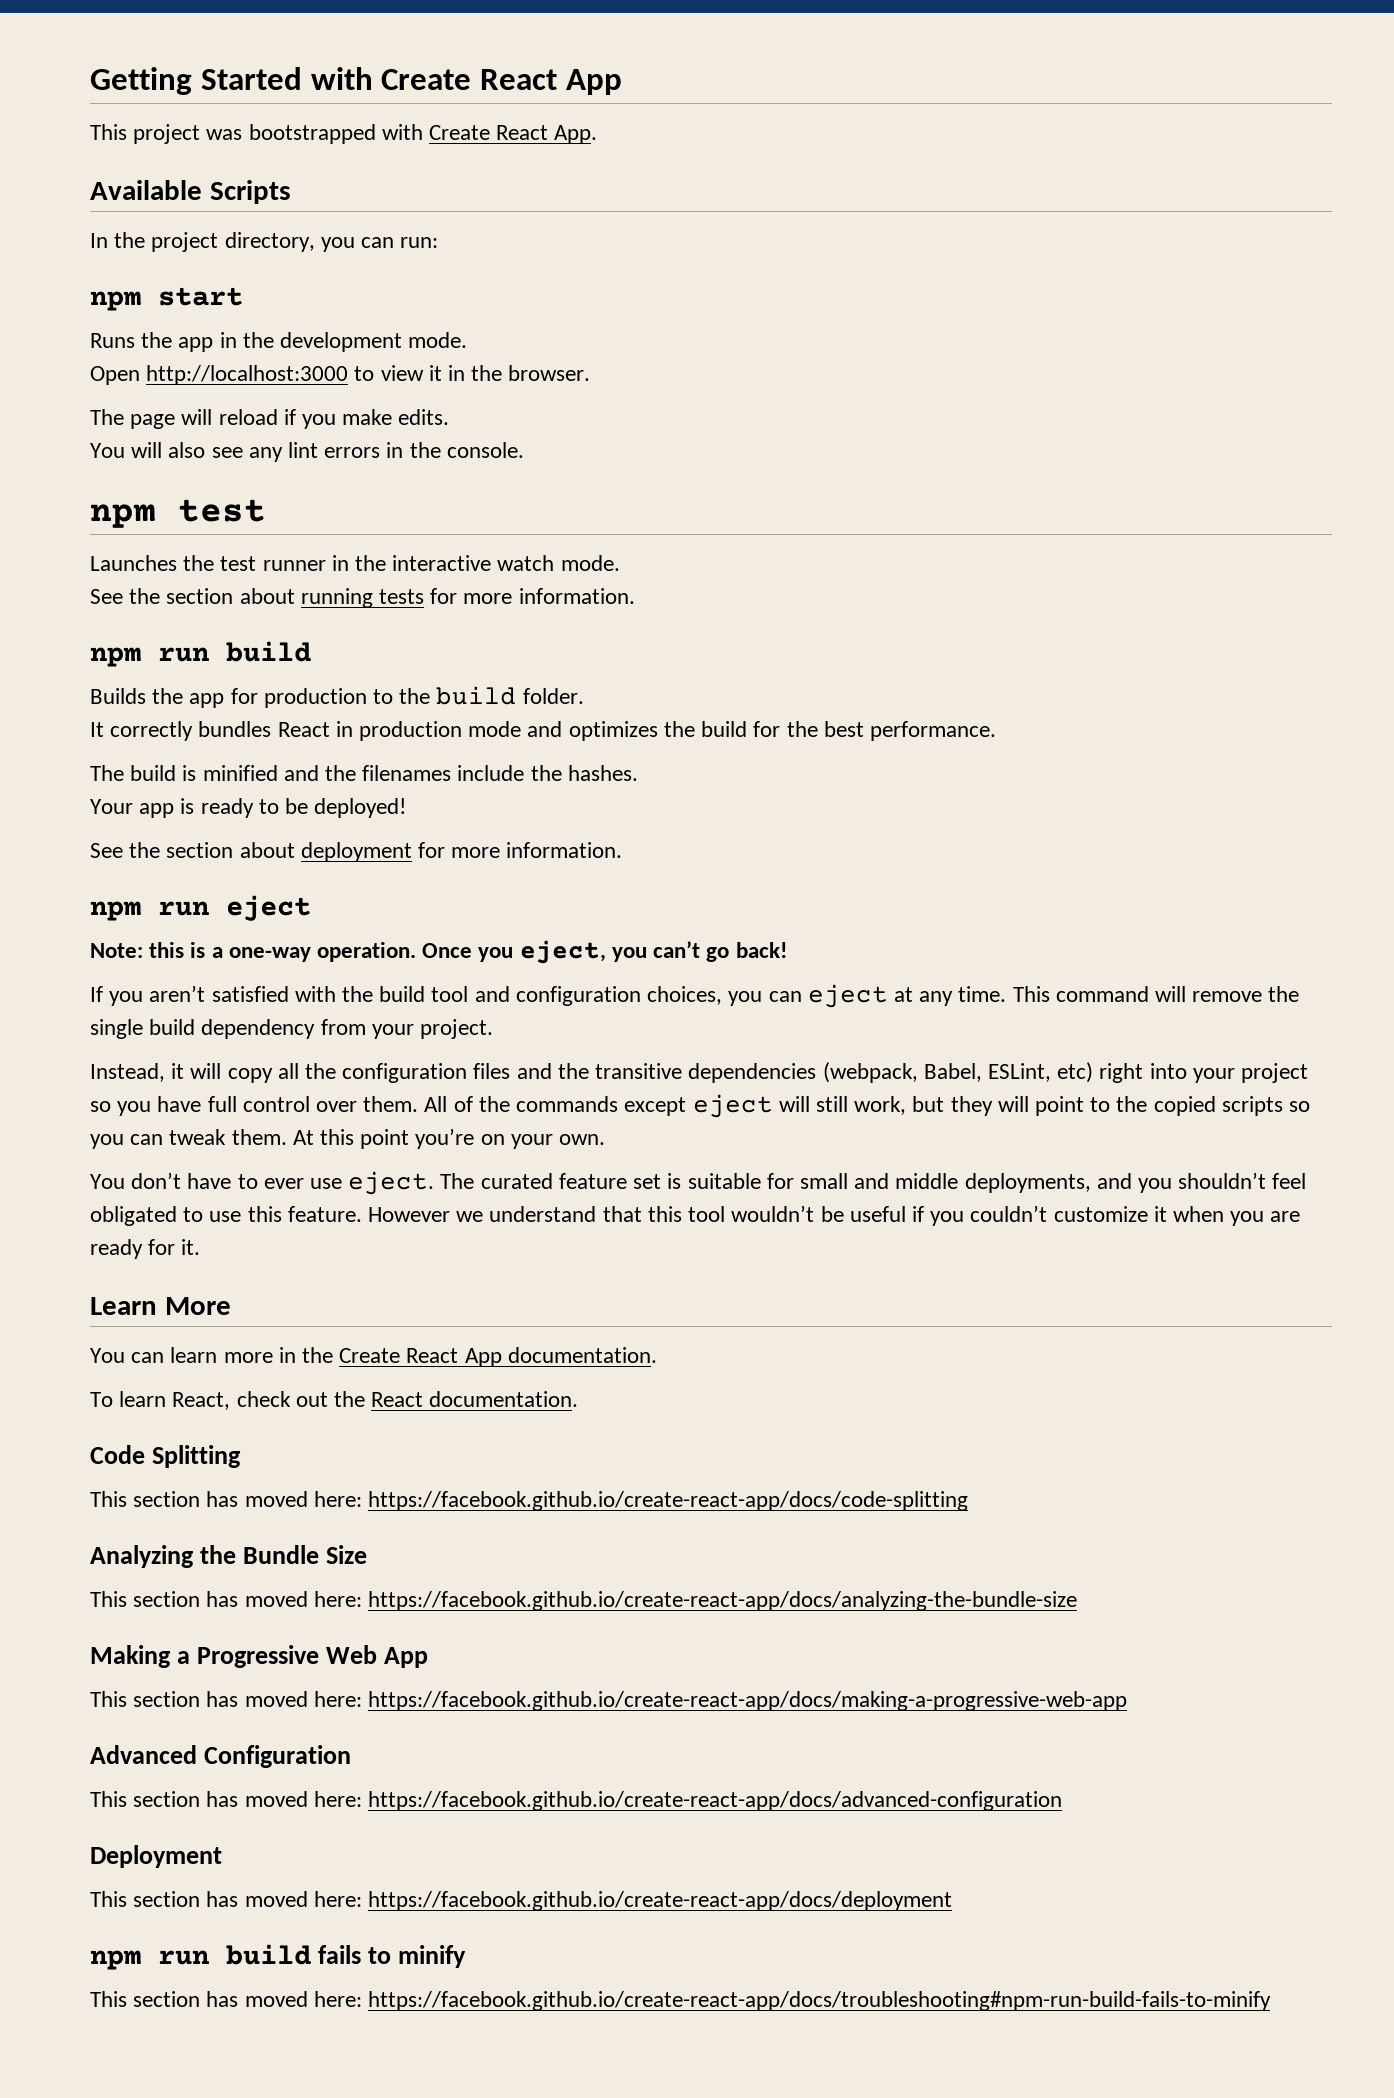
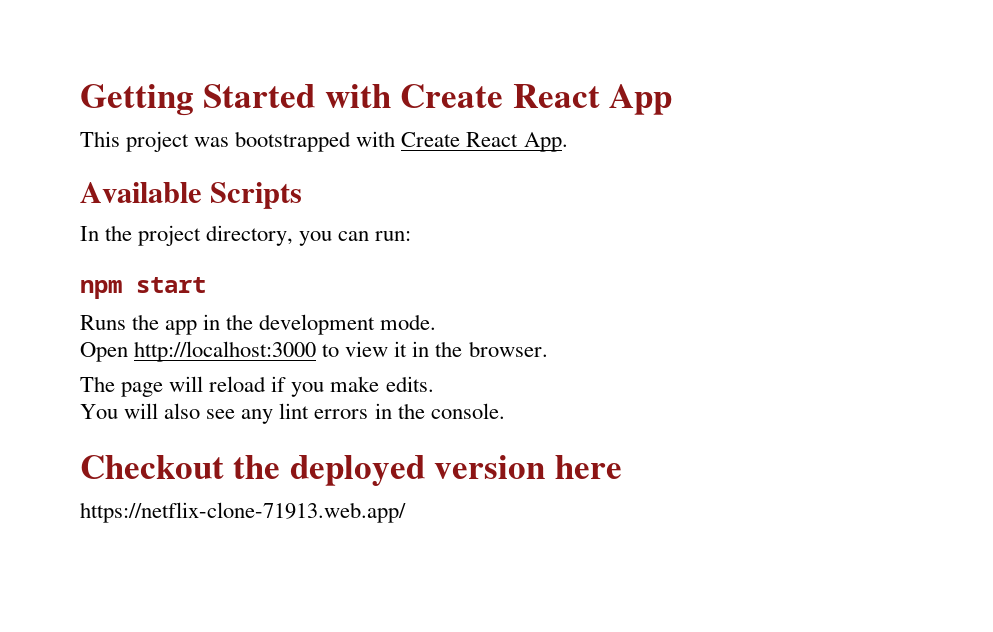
[90,499,266,528] [90,555,620,571] [90,588,635,608] [90,641,311,667] [90,686,584,708] [90,721,996,741] [90,765,638,781] [90,798,407,818] [90,842,623,862] [90,895,311,921] [90,940,787,964] [90,984,1300,1008] [90,1019,494,1039] [90,1062,1308,1083] [90,1094,1311,1118] [90,1128,606,1149] [90,1171,1307,1195] [90,1205,1301,1226] [90,1239,201,1259] [90,1297,231,1315] [90,1347,657,1367] [90,1391,579,1410] [90,1445,242,1468] [90,1491,969,1511] [90,1545,368,1568] [90,1591,1078,1611] [90,1645,429,1668] [90,1691,1128,1711] [90,1745,352,1768] [90,1791,1063,1811] [90,1845,222,1868] [90,1891,953,1911] [90,1944,467,1970] [90,1991,1272,2011] npm test // Launches the test runner in the interactive watch mode. // See the section about running tests for more information. // npm run build // Builds the app for production to the build folder. // It correctly bundles React in production mode and optimizes the build for the best performance. // The build is minified and the filenames include the hashes. // Your app is ready to be deployed! // See the section about deployment for more information. // npm run eject // Note: this is a one-way operation. Once you eject, you can’t go back! // If you aren’t satisfied with the build tool and configuration choices, you can eject at any time. This command will remove the single build dependency from your project. // Instead, it will copy all the configuration files and the transitive dependencies (webpack, Babel, ESLint, etc) right into your project so you have full control over them. All of the commands except eject will still work, but they will point to the copied scripts so you can tweak them. At this point you’re on your own. // You don’t have to ever use eject. The curated feature set is suitable for small and middle deployments, and you shouldn’t feel obligated to use this feature. However we understand that this tool wouldn’t be useful if you couldn’t customize it when you are ready for it. // Learn More // You can learn more in the Create React App documentation. // To learn React, check out the React documentation. // Code Splitting // This section has moved here: https://facebook.github.io/create-react-app/docs/code-splitting // Analyzing the Bundle Size // This section has moved here: https://facebook.github.io/create-react-app/docs/analyzing-the-bundle-size // Making a Progressive Web App // This section has moved here: https://facebook.github.io/create-react-app/docs/making-a-progressive-web-app // Advanced Configuration // This section has moved here: https://facebook.github.io/create-react-app/docs/advanced-configuration // Deployment // This section has moved here: https://facebook.github.io/create-react-app/docs/deployment // npm run build fails to minify // This section has moved here: https://facebook.github.io/create-react-app/docs/troubleshooting#npm-run-build-fails-to-minify -> [80,455,622,486] [80,502,406,523] Checkout the deployed version here // https://netflix-clone-71913.web.app/

